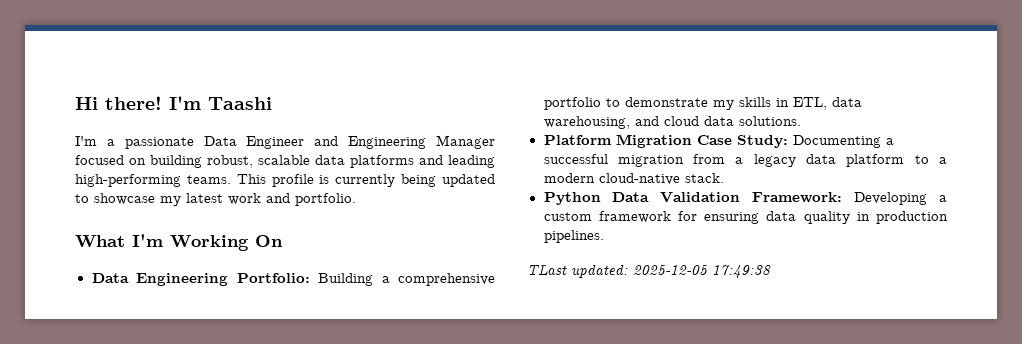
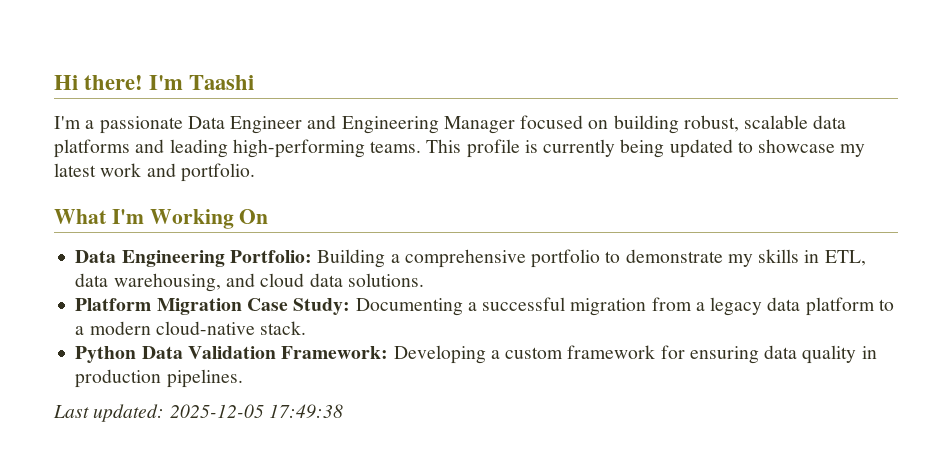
[527,265,567,276] TLast -> [53,405,89,418] Last

